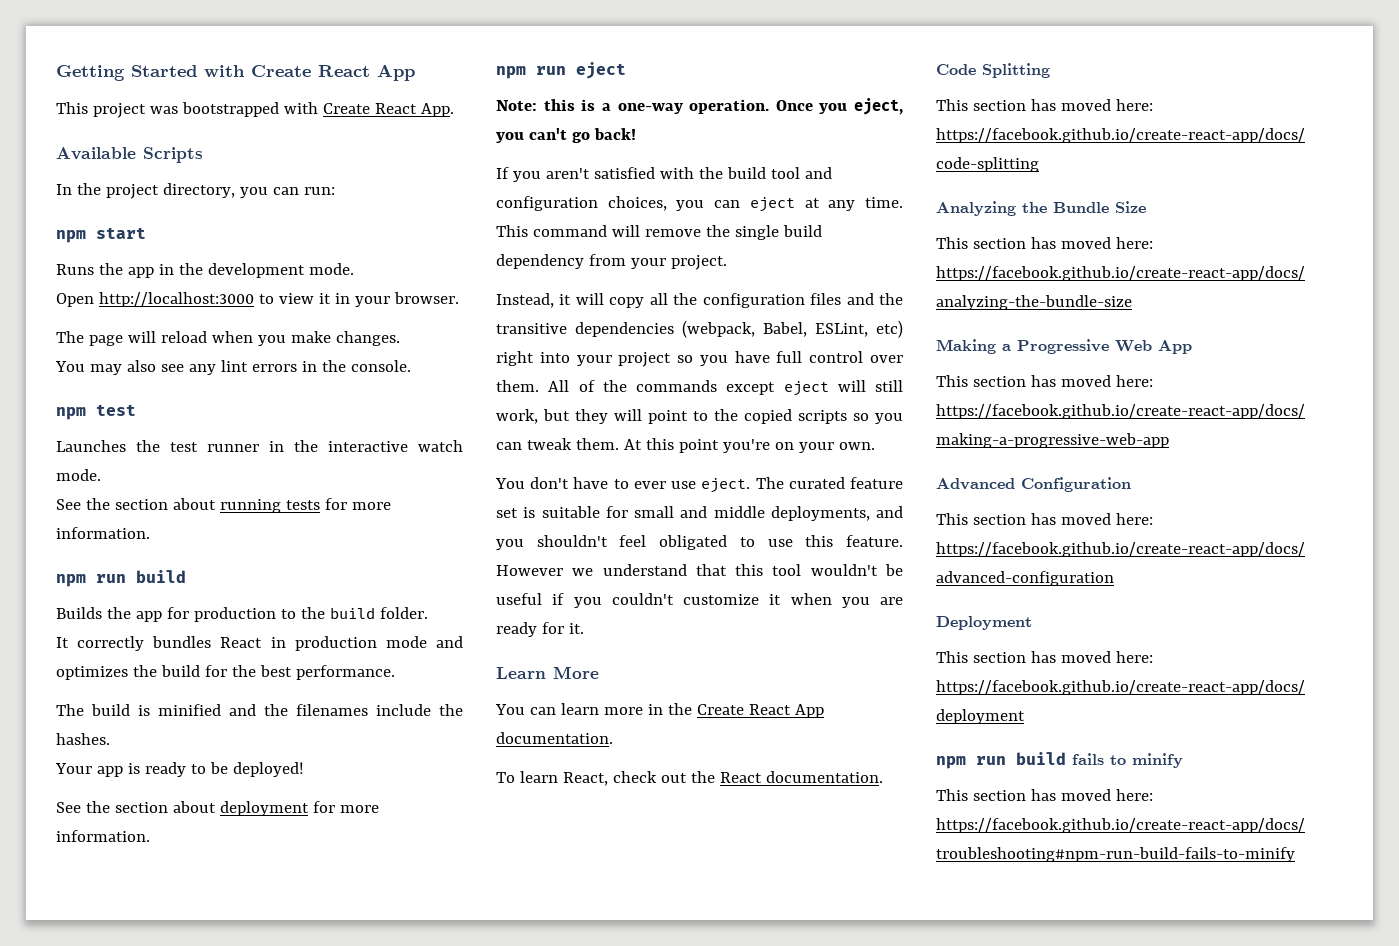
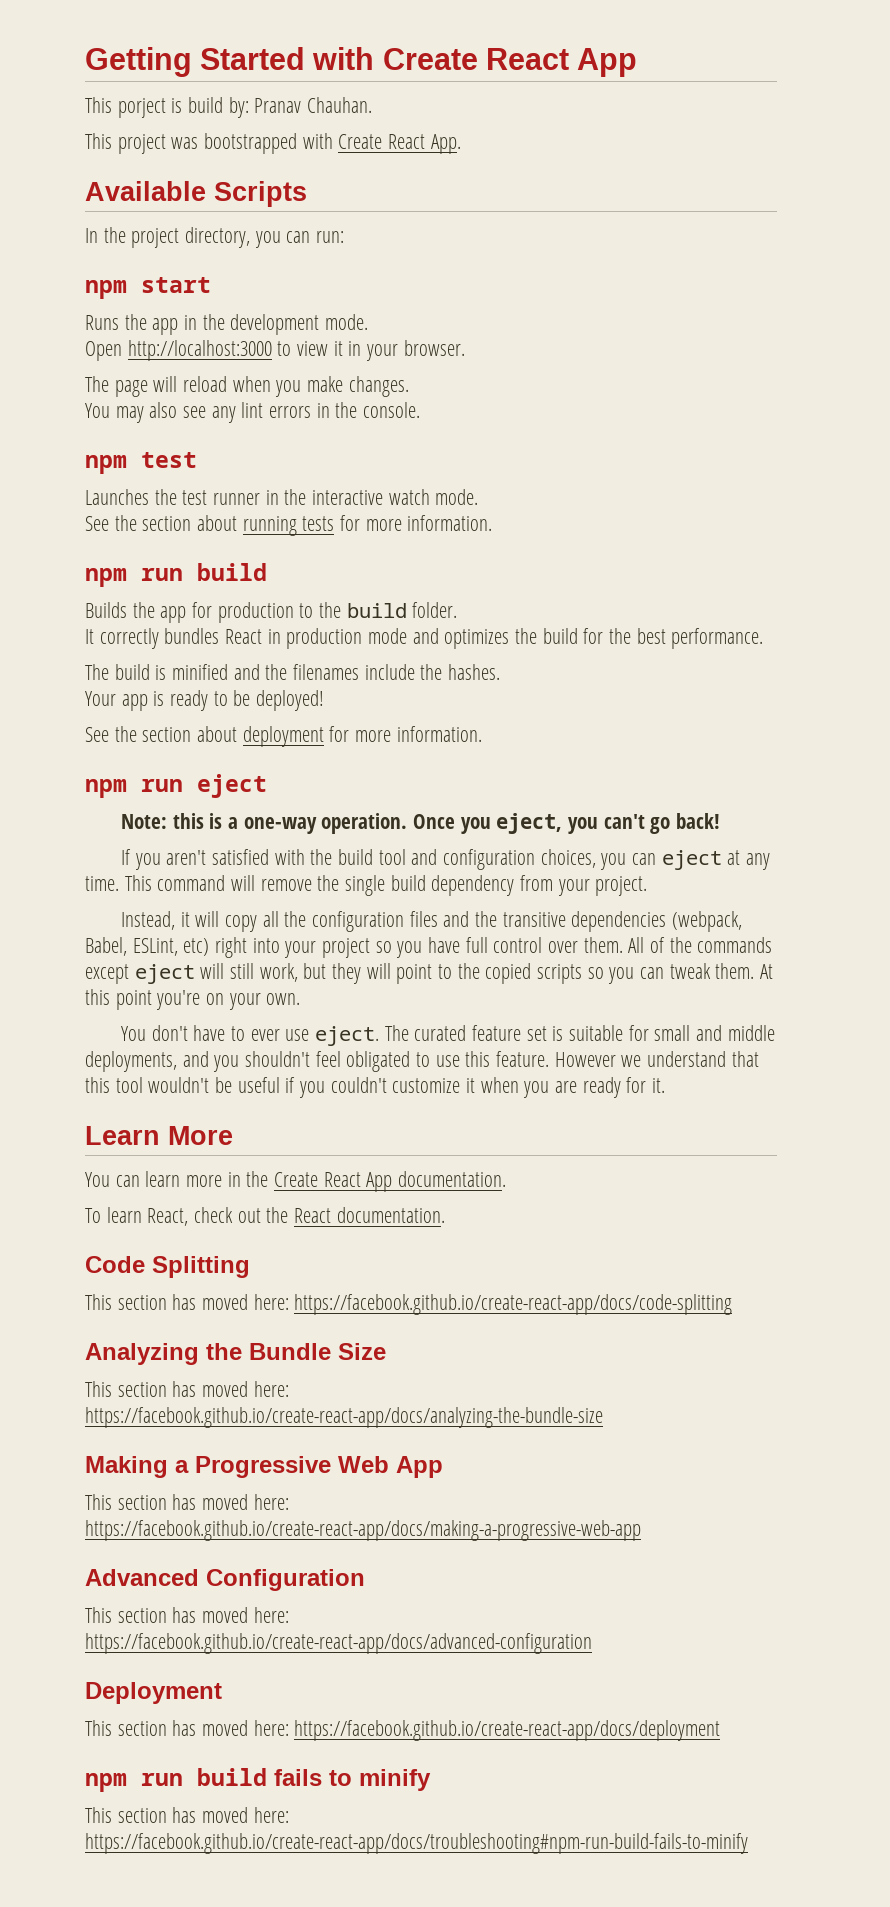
(415, 72) none -> [85,97,373,118] // This porject is build by: Pranav Chauhan.

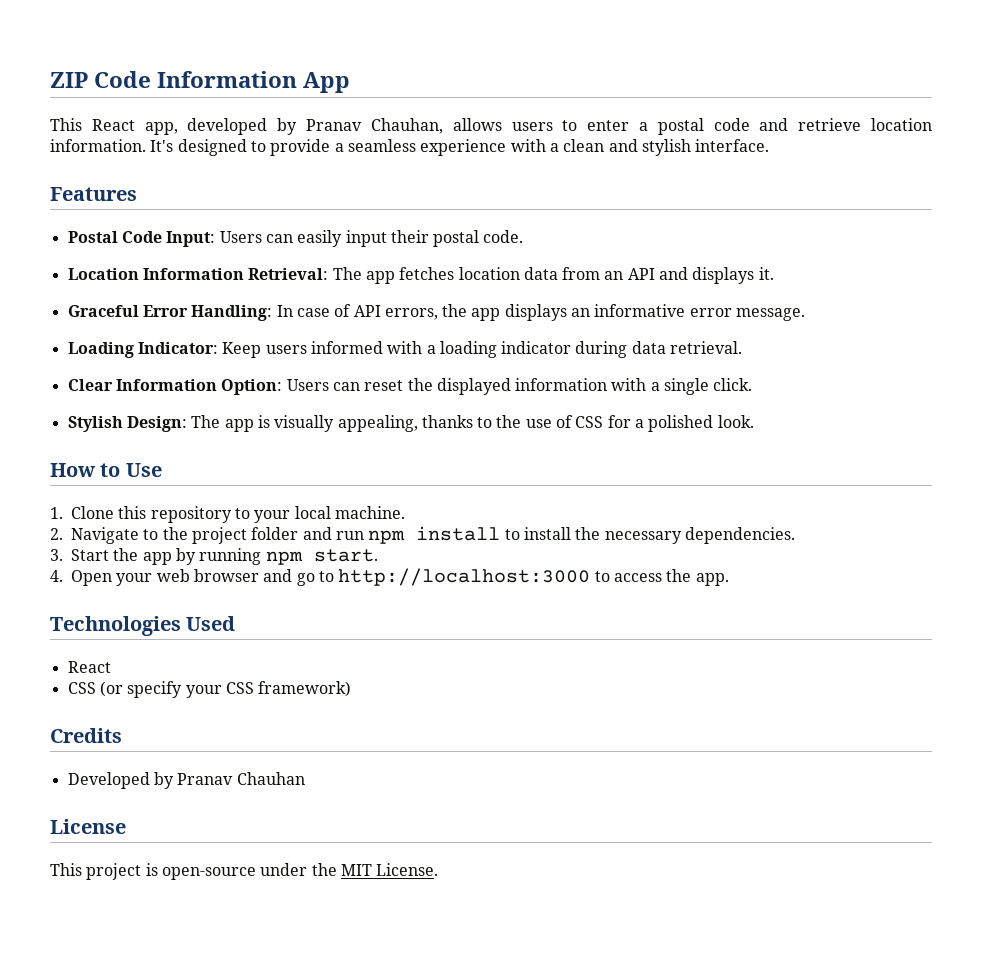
[85,47,638,77] [85,97,373,118] [85,133,461,154] [85,181,307,207] [85,227,345,248] [85,277,211,299] [85,314,369,335] [85,340,465,361] [85,376,409,397] [85,402,421,423] [85,452,197,474] [85,489,479,505] [85,515,493,536] [85,563,267,587] [85,602,458,623] [85,628,764,649] [85,664,501,680] [85,690,325,711] [85,726,482,747] [85,774,267,798] [120,813,720,834] [120,849,770,870] [85,875,648,896] [120,911,742,932] [85,937,773,958] [85,963,774,984] [85,989,301,1010] [120,1025,775,1046] [85,1051,759,1072] [85,1077,666,1098] [85,1126,233,1145] [85,1171,507,1192] [85,1207,445,1226] [85,1256,250,1278] [85,1294,733,1315] [85,1343,386,1365] [85,1381,289,1397] [85,1407,603,1428] [85,1456,443,1478] [85,1494,289,1510] [85,1520,641,1541] [85,1569,365,1591] [85,1607,289,1623] [85,1633,592,1654] [85,1682,222,1704] [85,1720,721,1741] [85,1768,431,1792] [85,1807,289,1823] [85,1833,748,1854] Getting Started with Create React App // This porject is build by: Pranav Chauhan. // This project was bootstrapped with Create React App. // Available Scripts // In the project directory, you can run: // npm start // Runs the app in the development mode. // Open http://localhost:3000 to view it in your browser. // The page will reload when you make changes. // You may also see any lint errors in the console. // npm test // Launches the test runner in the interactive watch mode. // See the section about running tests for more information. // npm run build // Builds the app for production to the build folder. // It correctly bundles React in production mode and optimizes the build for the best performance. // The build is minified and the filenames include the hashes. // Your app is ready to be deployed! // See the section about deployment for more information. // npm run eject // Note: this is a one-way operation. Once you eject, you can't go back! // If you aren't satisfied with the build tool and configuration choices, you can eject at any time. This command will remove the single build dependency from your project. // Instead, it will copy all the configuration files and the transitive dependencies (webpack, Babel, ESLint, etc) right into your project so you have full control over them. All of the commands except eject will still work, but they will point to the copied scripts so you can tweak them. At this point you're on your own. // You don't have to ever use eject. The curated feature set is suitable for small and middle deployments, and you shouldn't feel obligated to use this feature. However we understand that this tool wouldn't be useful if you couldn't customize it when you are ready for it. // Learn More // You can learn more in the Create React App documentation. // To learn React, check out the React documentation. // Code Splitting // This section has moved here: https://facebook.github.io/create-react-app/docs/code-splitting // Analyzing the Bundle Size // This section has moved here: https://facebook.github.io/create-react-app/docs/analyzing-the-bundle-size // Making a Progressive Web App // This section has moved here: https://facebook.github.io/create-react-app/docs/making-a-progressive-web-app // Advanced Configuration // This section has moved here: https://facebook.github.io/create-react-app/docs/advanced-configuration // Deployment // This section has moved here: https://facebook.github.io/create-react-app/docs/deployment // npm run build fails to minify // This section has moved here: https://facebook.github.io/create-react-app/docs/troubleshooting#npm-run-build-fails-to-minify -> [50,71,351,93] [50,118,932,135] [50,139,770,156] [50,187,137,201] [67,230,524,247] [67,267,774,284] [67,304,806,321] [67,341,743,358] [67,378,753,395] [67,415,754,432] [50,463,162,477] [50,506,405,523] [50,526,795,544] [50,548,378,565] [50,568,729,586] [50,616,236,636] [67,661,111,673] [67,681,352,698] [50,728,122,743] [67,772,305,789] [50,819,126,834] [50,863,439,880] ZIP Code Information App // This React app, developed by Pranav Chauhan, allows users to enter a postal code and retrieve location information. It's designed to provide a seamless experience with a clean and stylish interface. // Features // Postal Code Input: Users can easily input their postal code. // Location Information Retrieval: The app fetches location data from an API and displays it. // Graceful Error Handling: In case of API errors, the app displays an informative error message. // Loading Indicator: Keep users informed with a loading indicator during data retrieval. // Clear Information Option: Users can reset the displayed information with a single click. // Stylish Design: The app is visually appealing, thanks to the use of CSS for a polished look. // How to Use // 1. Clone this repository to your local machine. // 2. Navigate to the project folder and run npm install to install the necessary dependencies. // 3. Start the app by running npm start. // 4. Open your web browser and go to http://localhost:3000 to access the app. // Technologies Used // React // CSS (or specify your CSS framework) // Credits // Developed by Pranav Chauhan // License // This project is open-source under the MIT License.

